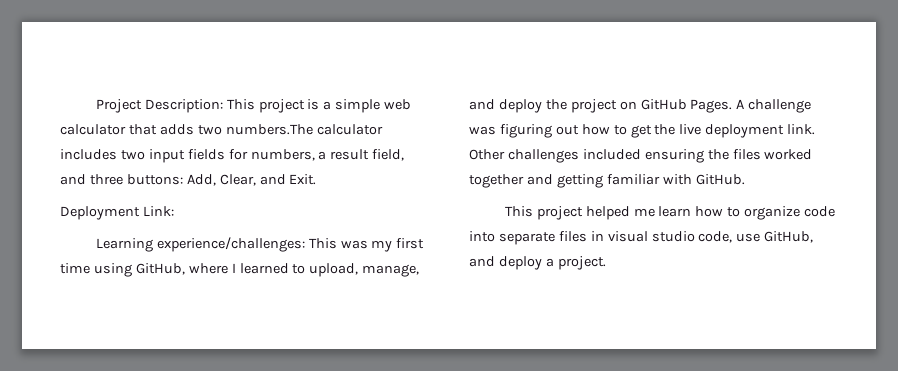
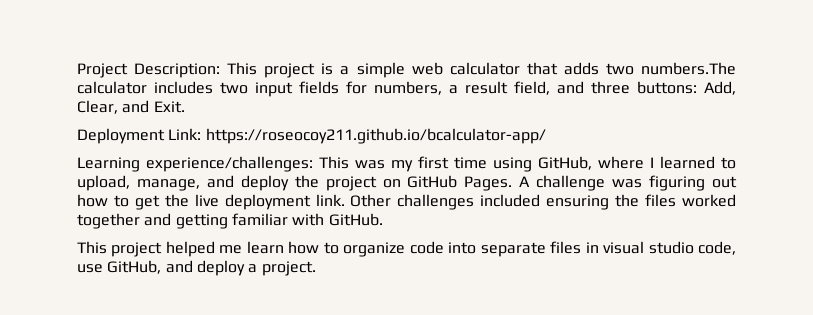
(174, 211) none -> [205,128,546,144] https://roseocoy211.github.io/bcalculator-app/

